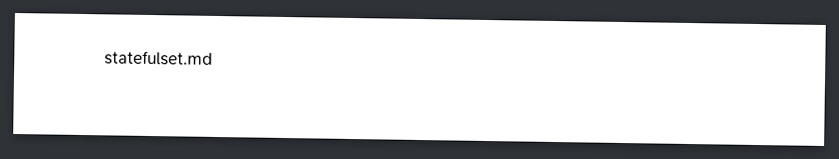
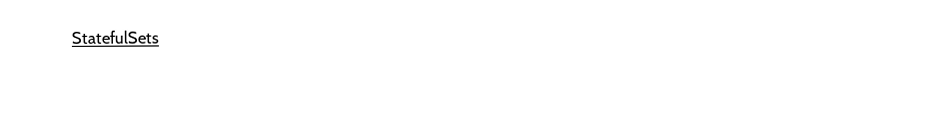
[104,50,213,66] statefulset.md -> [71,30,159,44] StatefulSets

